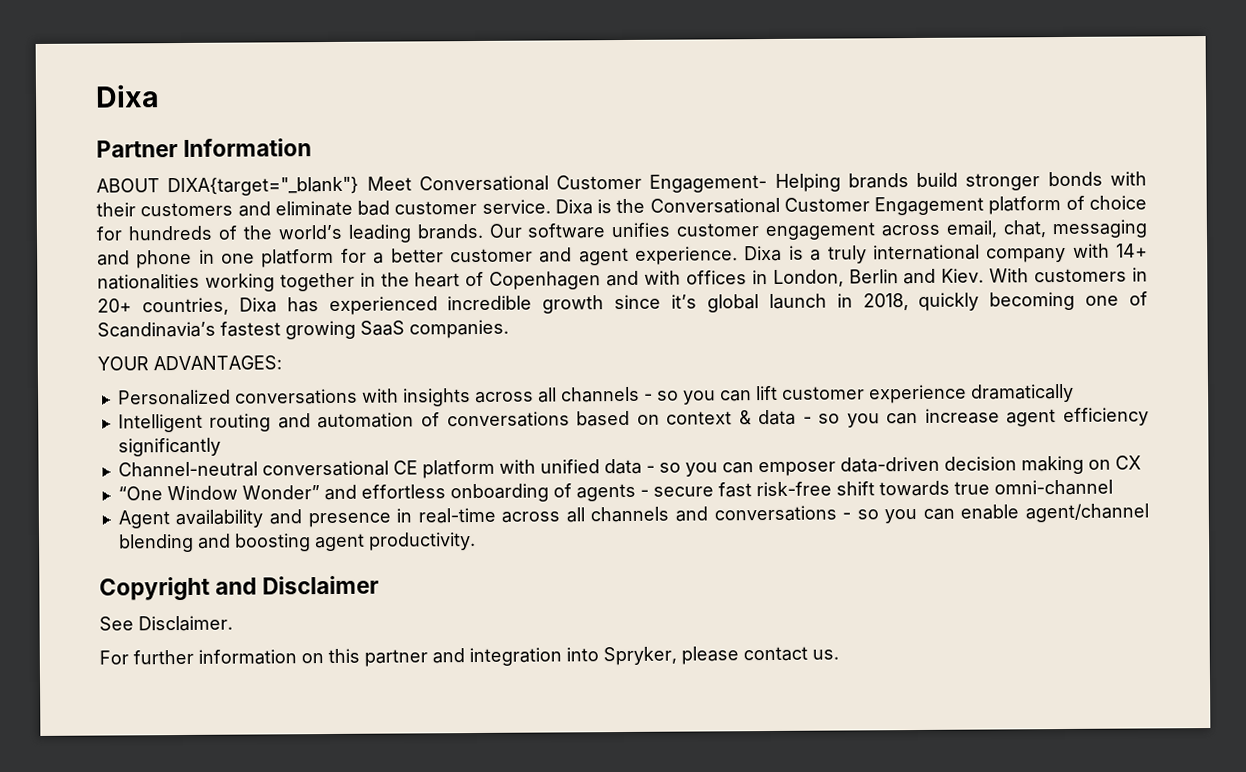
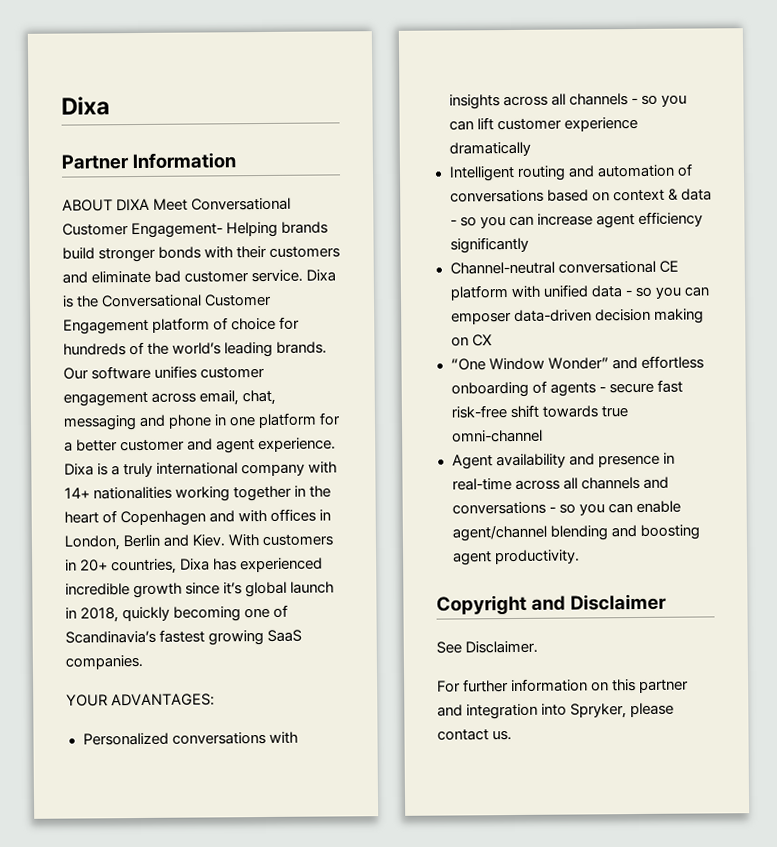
[167,176,360,197] DIXA{target="_blank"} -> [116,198,151,211] DIXA

